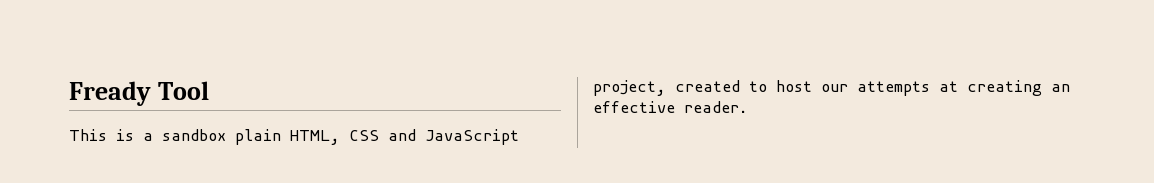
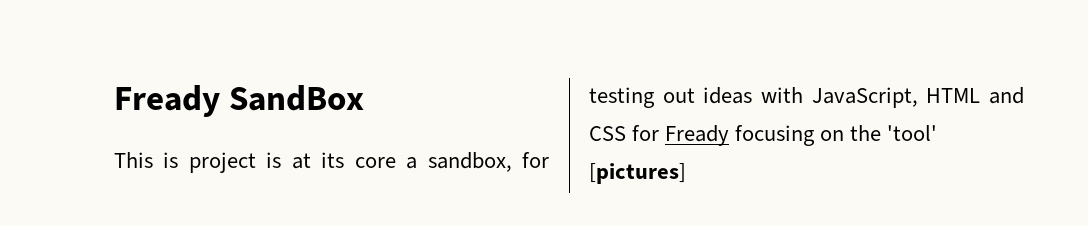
[69,81,210,106] Fready Tool -> [114,85,365,117] Fready SandBox
[143,129,519,145] [593,80,1070,96] [593,101,748,113] a sandbox plain HTML, CSS and JavaScript project, created to host our attempts at creating an effective reader. -> [188,152,549,173] [589,87,1024,108] [589,125,938,146] [589,163,686,184] project is at its core a sandbox, for testing out ideas with JavaScript, HTML and CSS for Fready focusing on the 'tool' [pictures]

